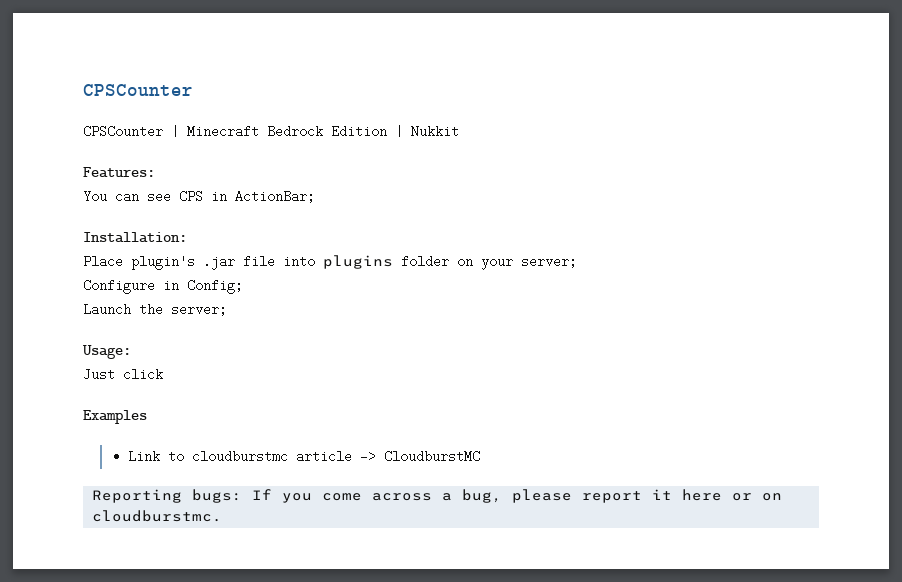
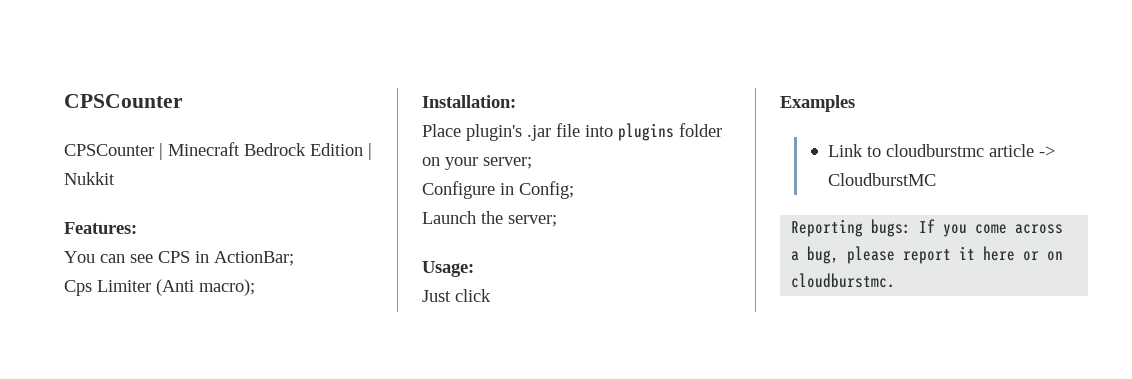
(315, 196) none -> [64,279,255,296] // Cps Limiter (Anti macro);

